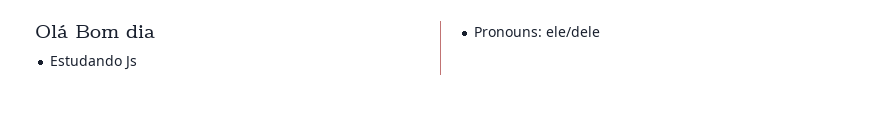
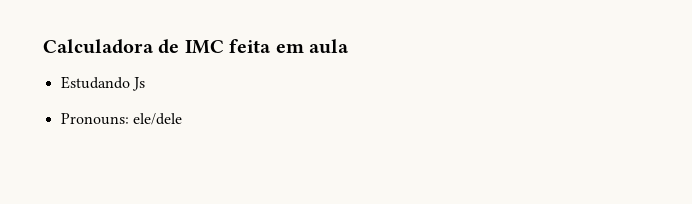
[35,25,155,38] Olá Bom dia -> [43,39,349,54] Calculadora de IMC feita em aula

